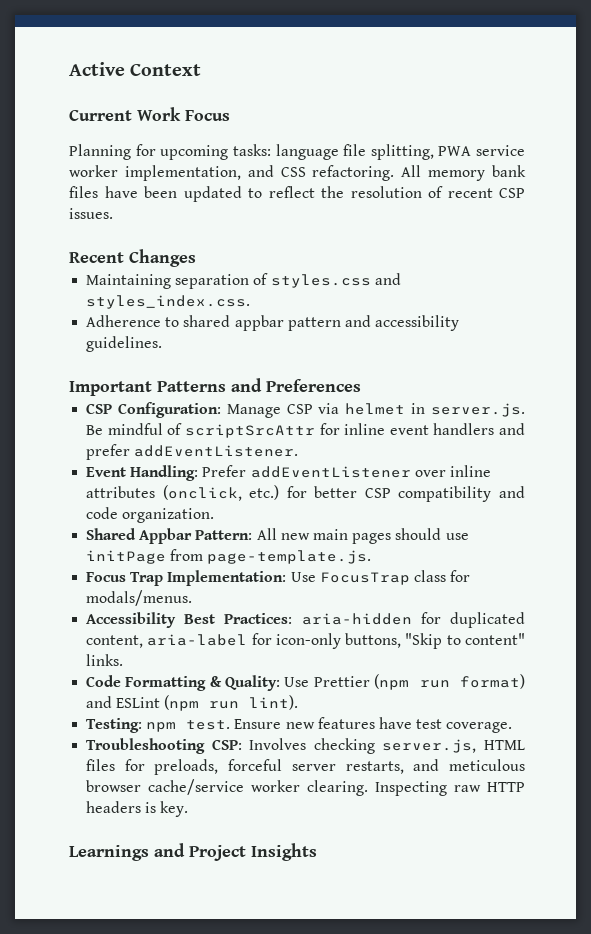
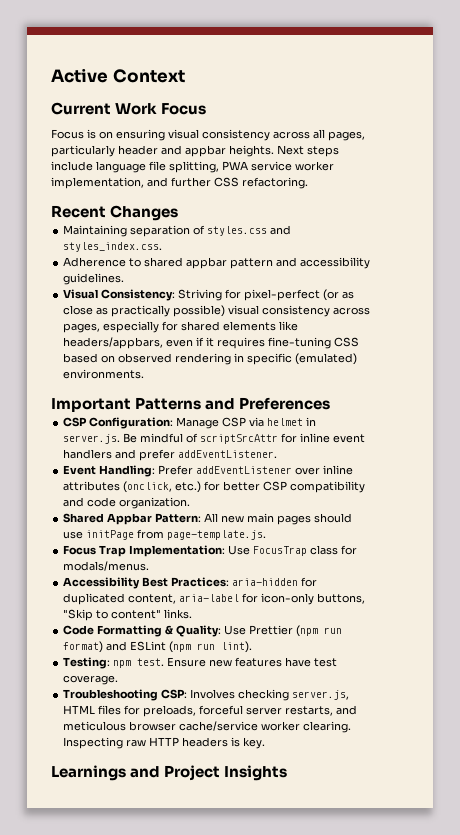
[69,144,271,160] Planning for upcoming tasks: -> [51,129,365,141] [51,145,339,157] [51,161,93,171] Focus is on ensuring visual consistency across all pages, particularly header and appbar heights. Next steps include
(274, 171) none -> [171,177,211,187] further
[401,165,526,181] [69,186,525,202] [69,208,113,219] All memory bank files have been updated to reflect the resolution of recent CSP issues. -> (308, 183) none
(163, 344) none -> [63,289,355,301] [63,305,371,317] [63,321,299,333] [63,337,360,349] [63,353,358,365] [63,369,145,379] // Visual Consistency: Striving for pixel-perfect (or as close as practically possible) visual consistency across pages, especially for shared elements like headers/appbars, even if it requires fine-tuning CSS based on observed rendering in specific (emulated) environments.

